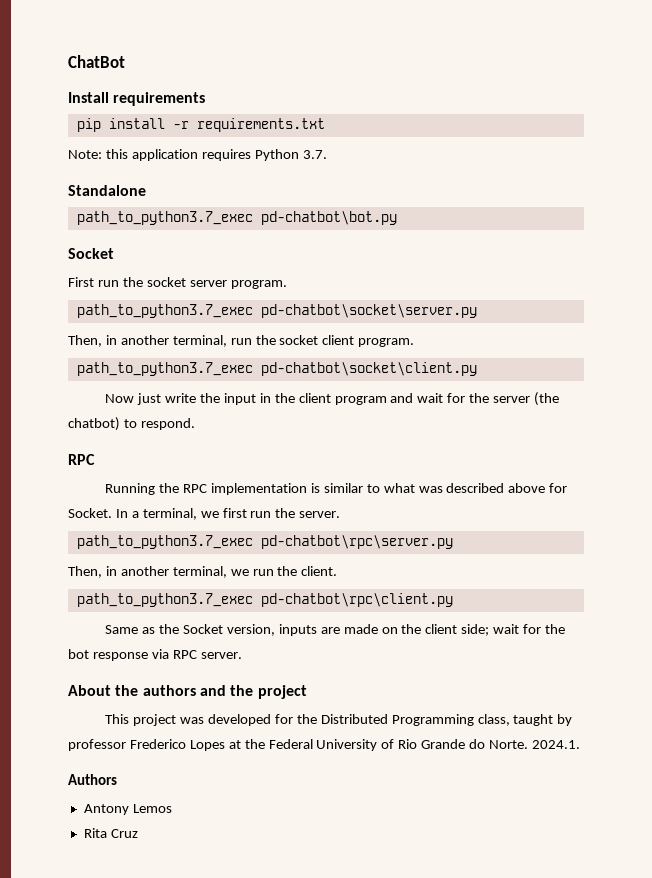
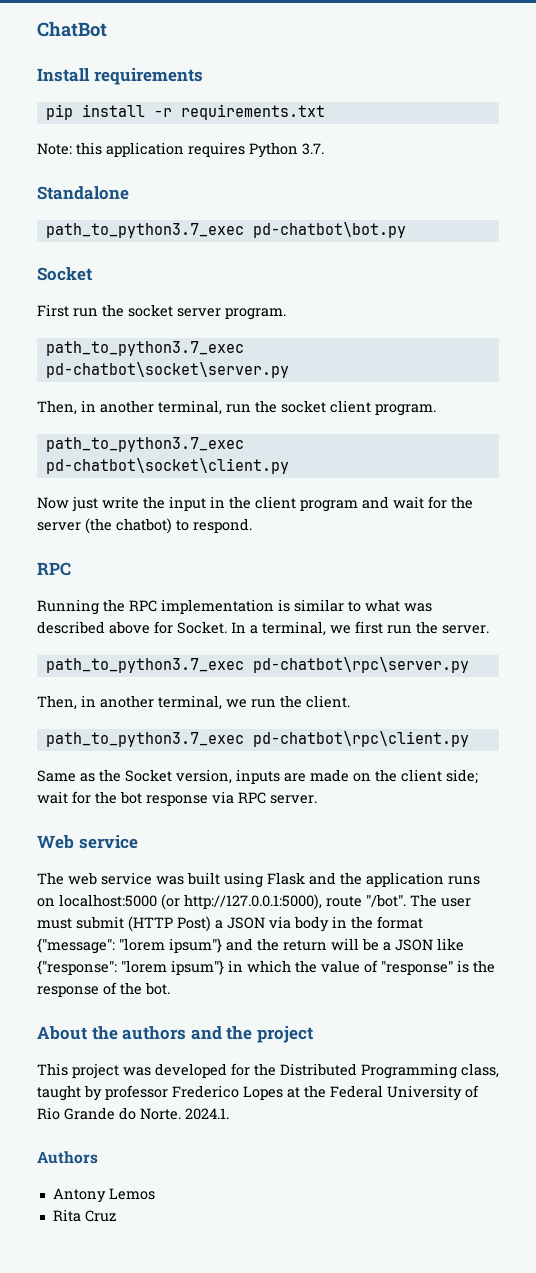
(242, 655) none -> [37,835,138,849] [37,872,480,888] [37,894,471,910] [37,916,423,932] [37,938,464,954] [37,960,495,975] [37,982,170,997] // Web service // The web service was built using Flask and the application runs on localhost:5000 (or http://127.0.0.1:5000), route "/bot". The user must submit (HTTP Post) a JSON via body in the format {"message": "lorem ipsum"} and the return will be a JSON like {"response": "lorem ipsum"} in which the value of "response" is the response of the bot.

